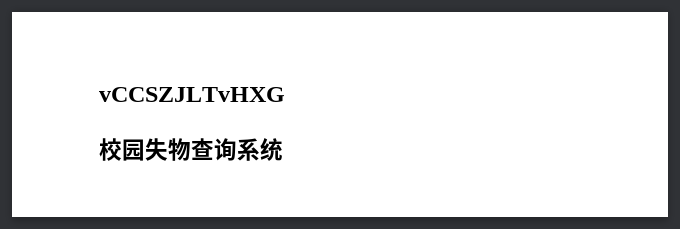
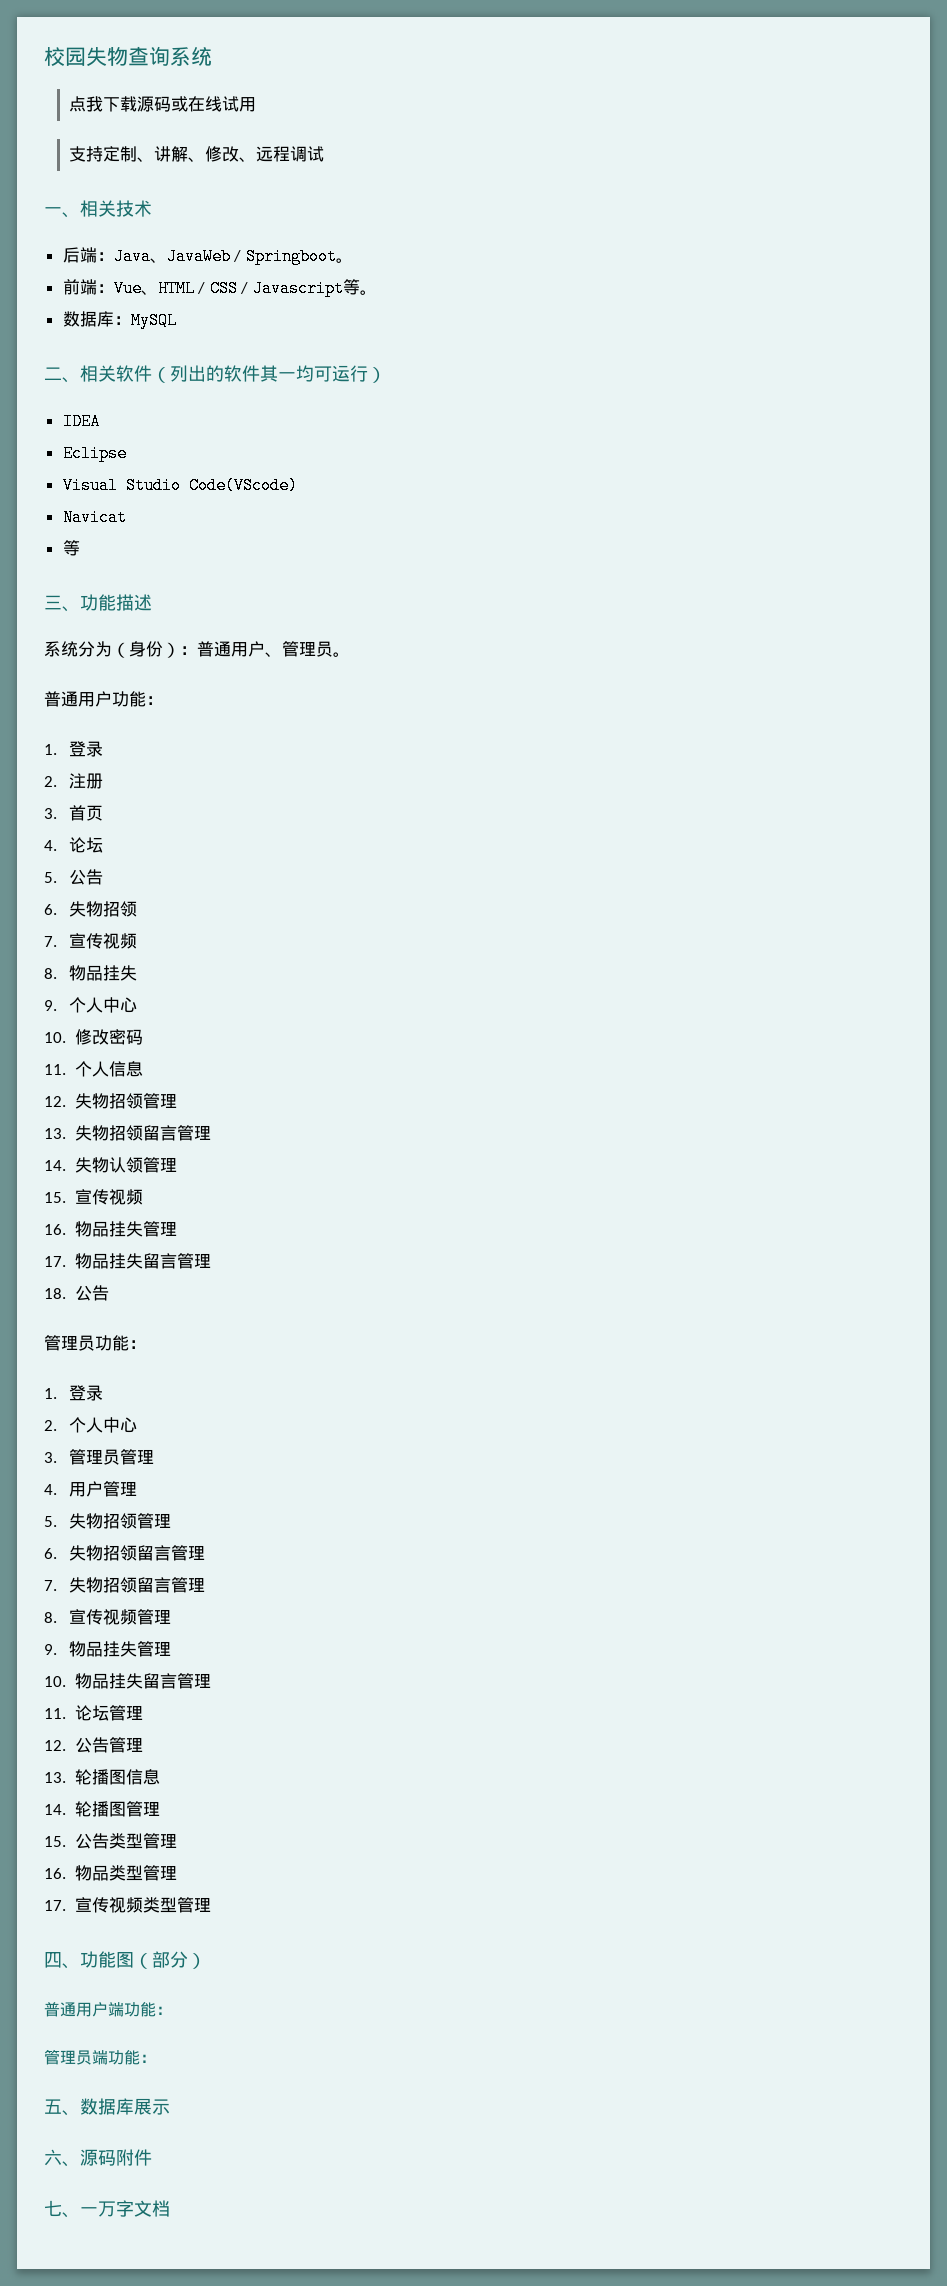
[99,87,285,102] vCCSZJLTvHXG // -> (44, 56) none
(283, 149) none -> [69,96,257,112] [69,146,325,162] [44,200,152,218] [62,247,353,265] [62,279,378,297] [62,311,177,329] [44,365,386,383] [62,413,100,430] [62,445,127,462] [62,477,298,494] [62,509,127,526] [62,540,80,556] [44,594,152,612] [44,641,350,658] [44,691,163,707] [44,741,104,757] [44,773,104,789] [44,805,104,821] [44,837,104,853] [44,869,104,885] [44,901,138,917] [44,933,138,949] [44,965,138,981] [44,997,138,1013] [44,1029,143,1045] [44,1061,143,1077] [44,1093,177,1109] [44,1125,211,1141] [44,1157,177,1173] [44,1189,143,1205] [44,1221,177,1237] [44,1253,211,1269] [44,1285,109,1301] [44,1335,146,1351] [44,1385,104,1401] [44,1417,138,1433] [44,1449,155,1465] [44,1481,138,1497] [44,1513,172,1529] [44,1545,206,1561] [44,1577,206,1593] [44,1609,172,1625] [44,1641,172,1657] [44,1673,211,1689] [44,1705,143,1721] [44,1737,143,1753] [44,1769,160,1785] [44,1801,160,1817] [44,1833,177,1849] [44,1865,177,1881] [44,1897,211,1913] [44,1951,206,1969] [44,2002,172,2017] [44,2049,156,2065] [44,2098,170,2116] [44,2149,152,2167] [44,2200,170,2218] // 点我下载源码或在线试用 // 支持定制、讲解、修改、远程调试 // 一、相关技术 // 后端：Java、JavaWeb / Springboot。 // 前端：Vue、HTML / CSS / Javascript等。 // 数据库：MySQL // 二、相关软件（列出的软件其一均可运行） // IDEA // Eclipse // Visual Studio Code(VScode) // Navicat // 等 // 三、功能描述 // 系统分为（身份）：普通用户、管理员。 // 普通用户功能： // 1.登录 // 2.注册 // 3.首页 // 4.论坛 // 5.公告 // 6.失物招领 // 7.宣传视频 // 8.物品挂失 // 9.个人中心 // 10.修改密码 // 11.个人信息 // 12.失物招领管理 // 13.失物招领留言管理 // 14.失物认领管理 // 15.宣传视频 // 16.物品挂失管理 // 17.物品挂失留言管理 // 18.公告 // 管理员功能： // 1.登录 // 2.个人中心 // 3.管理员管理 // 4.用户管理 // 5.失物招领管理 // 6.失物招领留言管理 // 7.失物招领留言管理 // 8.宣传视频管理 // 9.物品挂失管理 // 10.物品挂失留言管理 // 11.论坛管理 // 12.公告管理 // 13.轮播图信息 // 14.轮播图管理 // 15.公告类型管理 // 16.物品类型管理 // 17.宣传视频类型管理 // 四、功能图（部分） // 普通用户端功能： // 管理员端功能： // 五、数据库展示 // 六、源码附件 // 七、一万字文档

